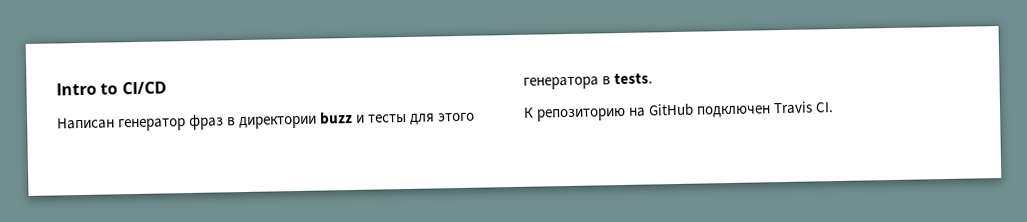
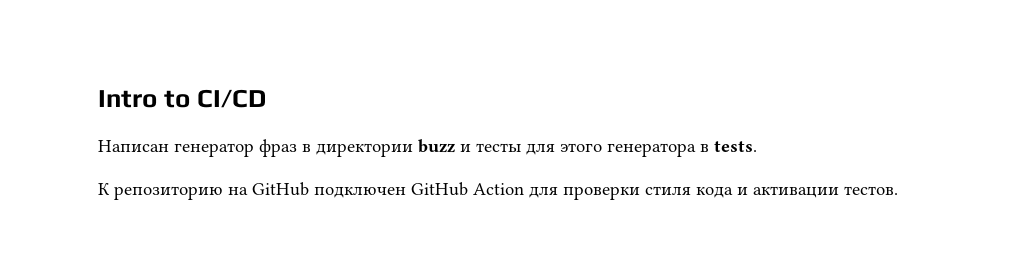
[773,101,835,115] Travis CI. -> [411,182,898,200] GitHub Action для проверки стиля кода и активации тестов.

